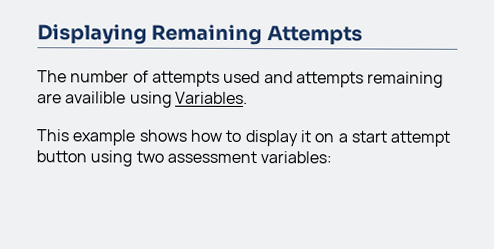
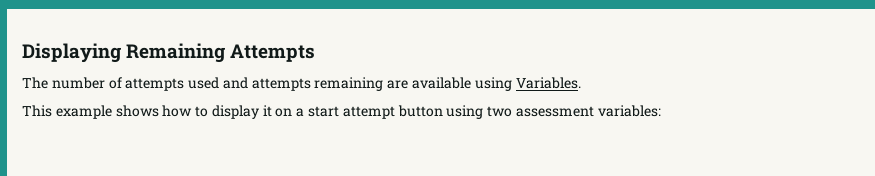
[65,91,127,104] availible -> [412,77,472,89] available

